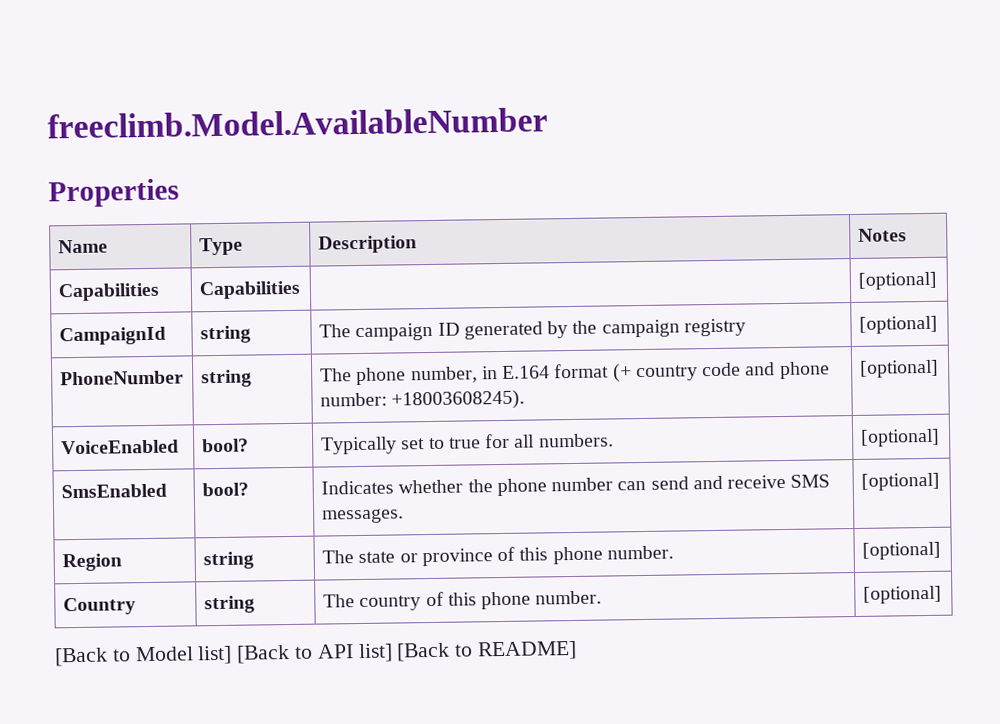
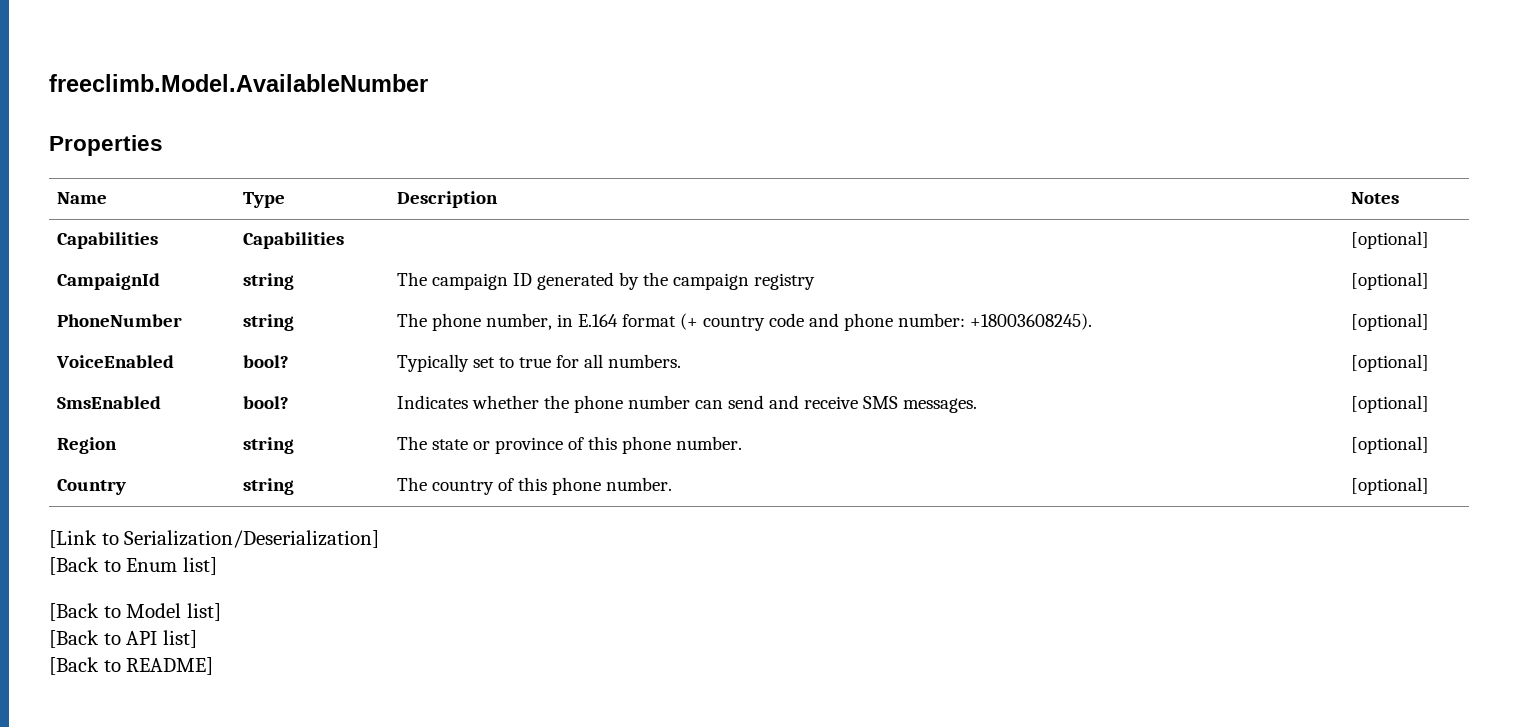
(942, 594) none -> [49,530,380,548] [49,557,217,575] // [Link to Serialization/Deserialization] // [Back to Enum list]
(233, 655) none -> (221, 612) //
(393, 653) none -> (197, 639) //

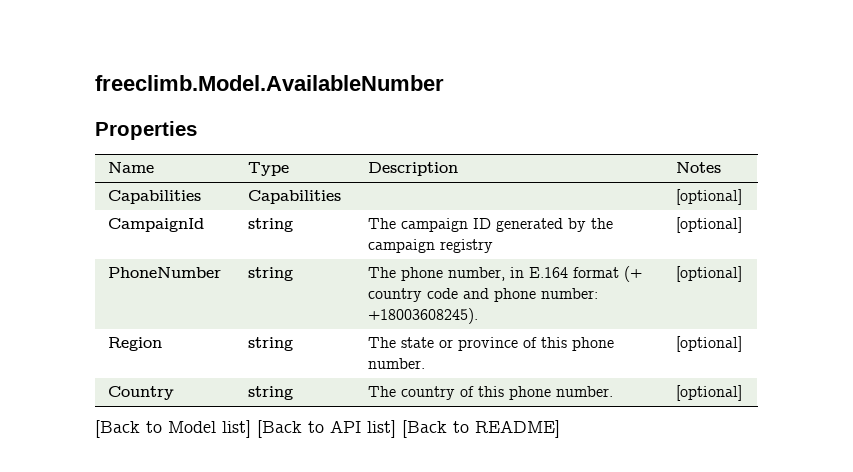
[56,355,175,368] [243,355,290,368] [397,354,682,372] [1351,354,1430,372] [57,396,162,409] [243,396,290,409] [397,395,978,413] [1351,395,1430,413] // VoiceEnabled | bool? | Typically set to true for all numbers. | [optional] // SmsEnabled | bool? | Indicates whether the phone number can send and receive SMS messages. | [optional] -> (743, 274) none
[49,530,380,548] [49,557,217,575] // [Link to Serialization/Deserialization] // [Back to Enum list] -> (743, 393) none
(221, 612) // -> (251, 429) none
(197, 639) // -> (396, 429) none

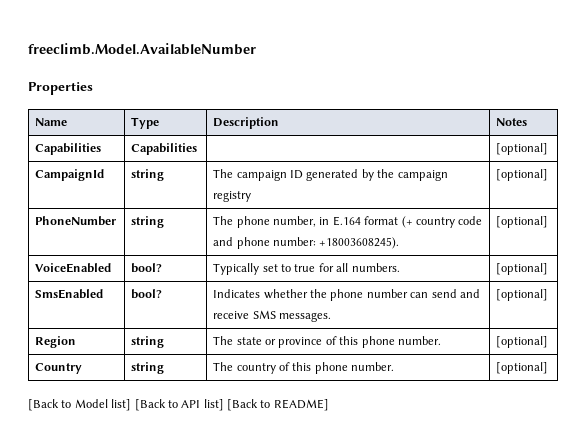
(743, 274) none -> [35,263,112,273] [131,263,163,273] [213,263,400,275] [496,263,549,275] [35,289,104,299] [131,289,163,299] [213,289,480,301] [213,310,332,322] [496,289,549,301] // VoiceEnabled | bool? | Typically set to true for all numbers. | [optional] // SmsEnabled | bool? | Indicates whether the phone number can send and receive SMS messages. | [optional]

